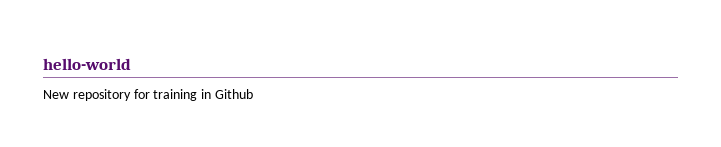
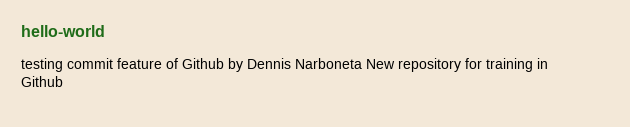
(131, 64) none -> [21,58,362,72] testing commit feature of Github by Dennis Narboneta

